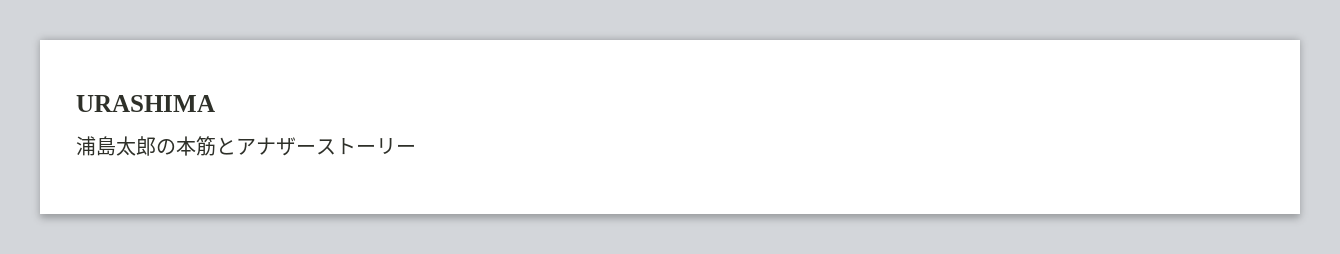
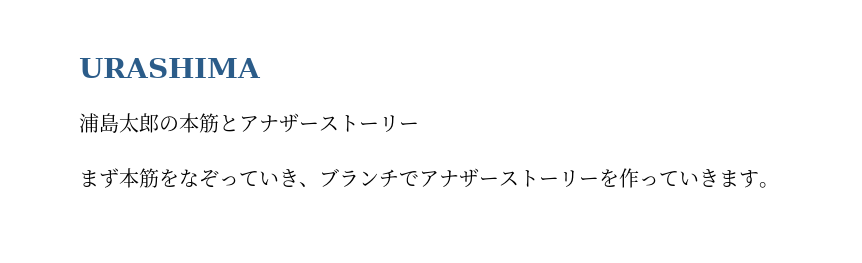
(416, 149) none -> [79,168,779,188] // まず本筋をなぞっていき、ブランチでアナザーストーリーを作っていきます。

